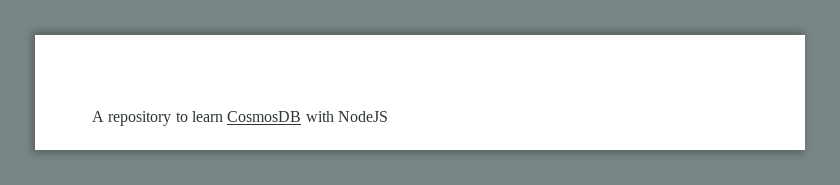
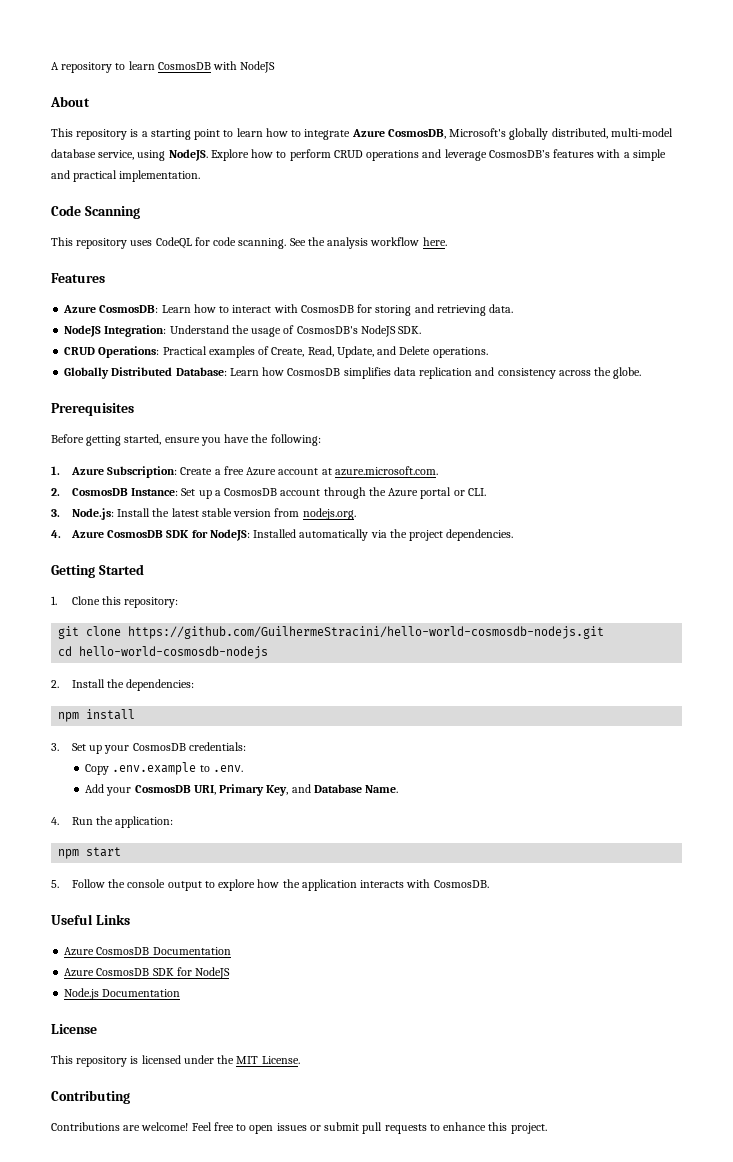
(388, 116) none -> [50,96,90,107] [51,128,673,140] [51,149,666,161] [51,170,201,182] [51,205,140,219] [51,237,447,249] [51,273,105,283] [63,304,514,316] [64,325,422,337] [64,346,488,358] [64,367,642,379] [51,403,134,416] [51,434,321,446] [51,466,438,478] [51,487,486,499] [51,508,356,520] [51,529,514,541] [51,564,144,578] [51,596,179,608] [58,626,605,639] [58,646,269,659] [51,679,195,691] [58,709,136,722] [51,742,246,754] [85,762,243,775] [85,784,399,796] [51,816,174,828] [58,847,122,859] [51,879,489,891] [51,914,130,925] [64,947,231,956] [64,967,231,979] [64,988,181,1000] [51,1024,97,1034] [51,1055,300,1067] [51,1090,130,1104] [51,1122,547,1134] // About // This repository is a starting point to learn how to integrate Azure CosmosDB, Microsoft's globally distributed, multi-model database service, using NodeJS. Explore how to perform CRUD operations and leverage CosmosDB’s features with a simple and practical implementation. // Code Scanning // This repository uses CodeQL for code scanning. See the analysis workflow here. // Features // Azure CosmosDB: Learn how to interact with CosmosDB for storing and retrieving data. // NodeJS Integration: Understand the usage of CosmosDB's NodeJS SDK. // CRUD Operations: Practical examples of Create, Read, Update, and Delete operations. // Globally Distributed Database: Learn how CosmosDB simplifies data replication and consistency across the globe. // Prerequisites // Before getting started, ensure you have the following: // 1. Azure Subscription: Create a free Azure account at azure.microsoft.com. // 2. CosmosDB Instance: Set up a CosmosDB account through the Azure portal or CLI. // 3. Node.js: Install the latest stable version from nodejs.org. // 4. Azure CosmosDB SDK for NodeJS: Installed automatically via the project dependencies. // Getting Started // 1. Clone this repository: // git clone https://github.com/GuilhermeStracini/hello-world-cosmosdb-nodejs.git // cd hello-world-cosmosdb-nodejs // 2. Install the dependencies: // npm install // 3. Set up your CosmosDB credentials: // Copy .env.example to .env. // Add your CosmosDB URI, Primary Key, and Database Name. // 4. Run the application: // npm start // 5. Follow the console output to explore how the application interacts with CosmosDB. // Useful Links // Azure CosmosDB Documentation // Azure CosmosDB SDK for NodeJS // Node.js Documentation // License // This repository is licensed under the MIT License. // Contributing // Contributions are welcome! Feel free to open issues or submit pull requests to enhance this project.

